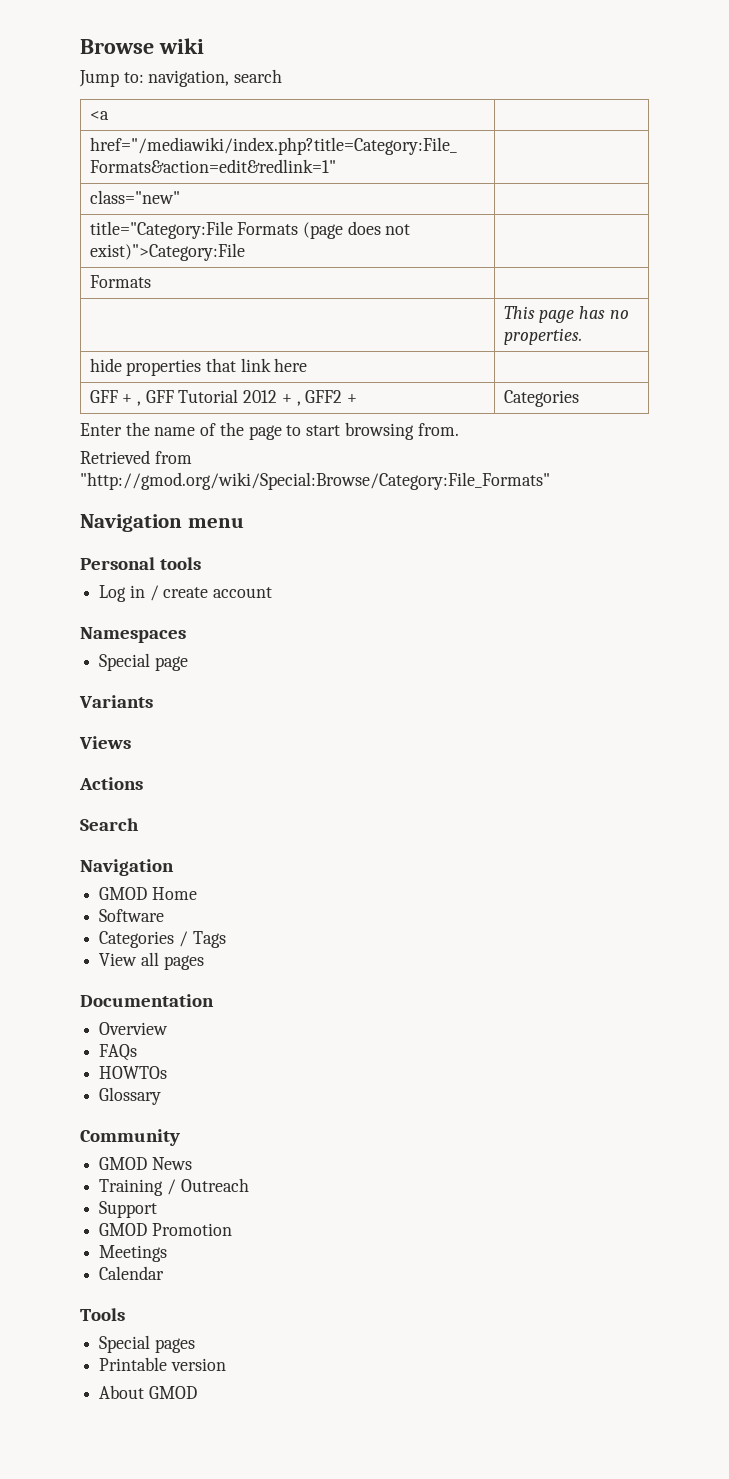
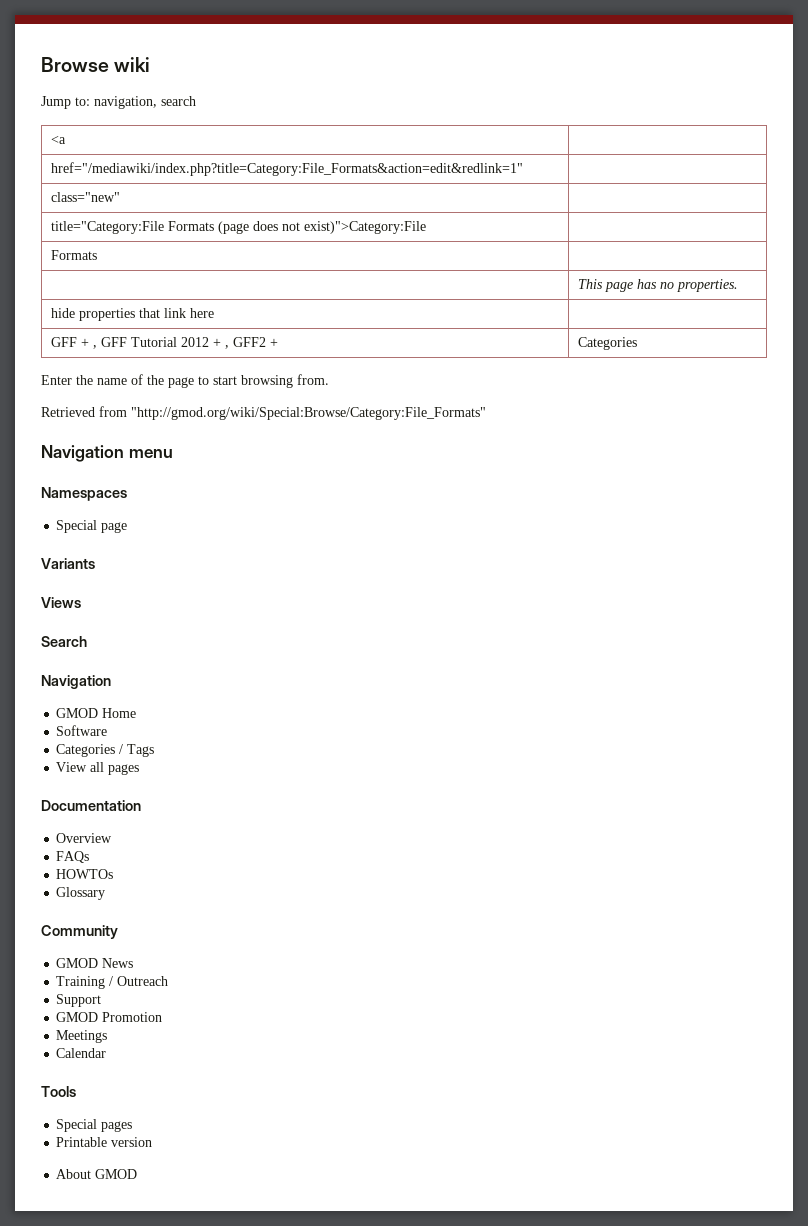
[80,557,202,570] [99,585,273,602] // Personal tools // Log in / create account -> (173, 453) none
[79,777,143,790] // Actions -> (81, 602) none

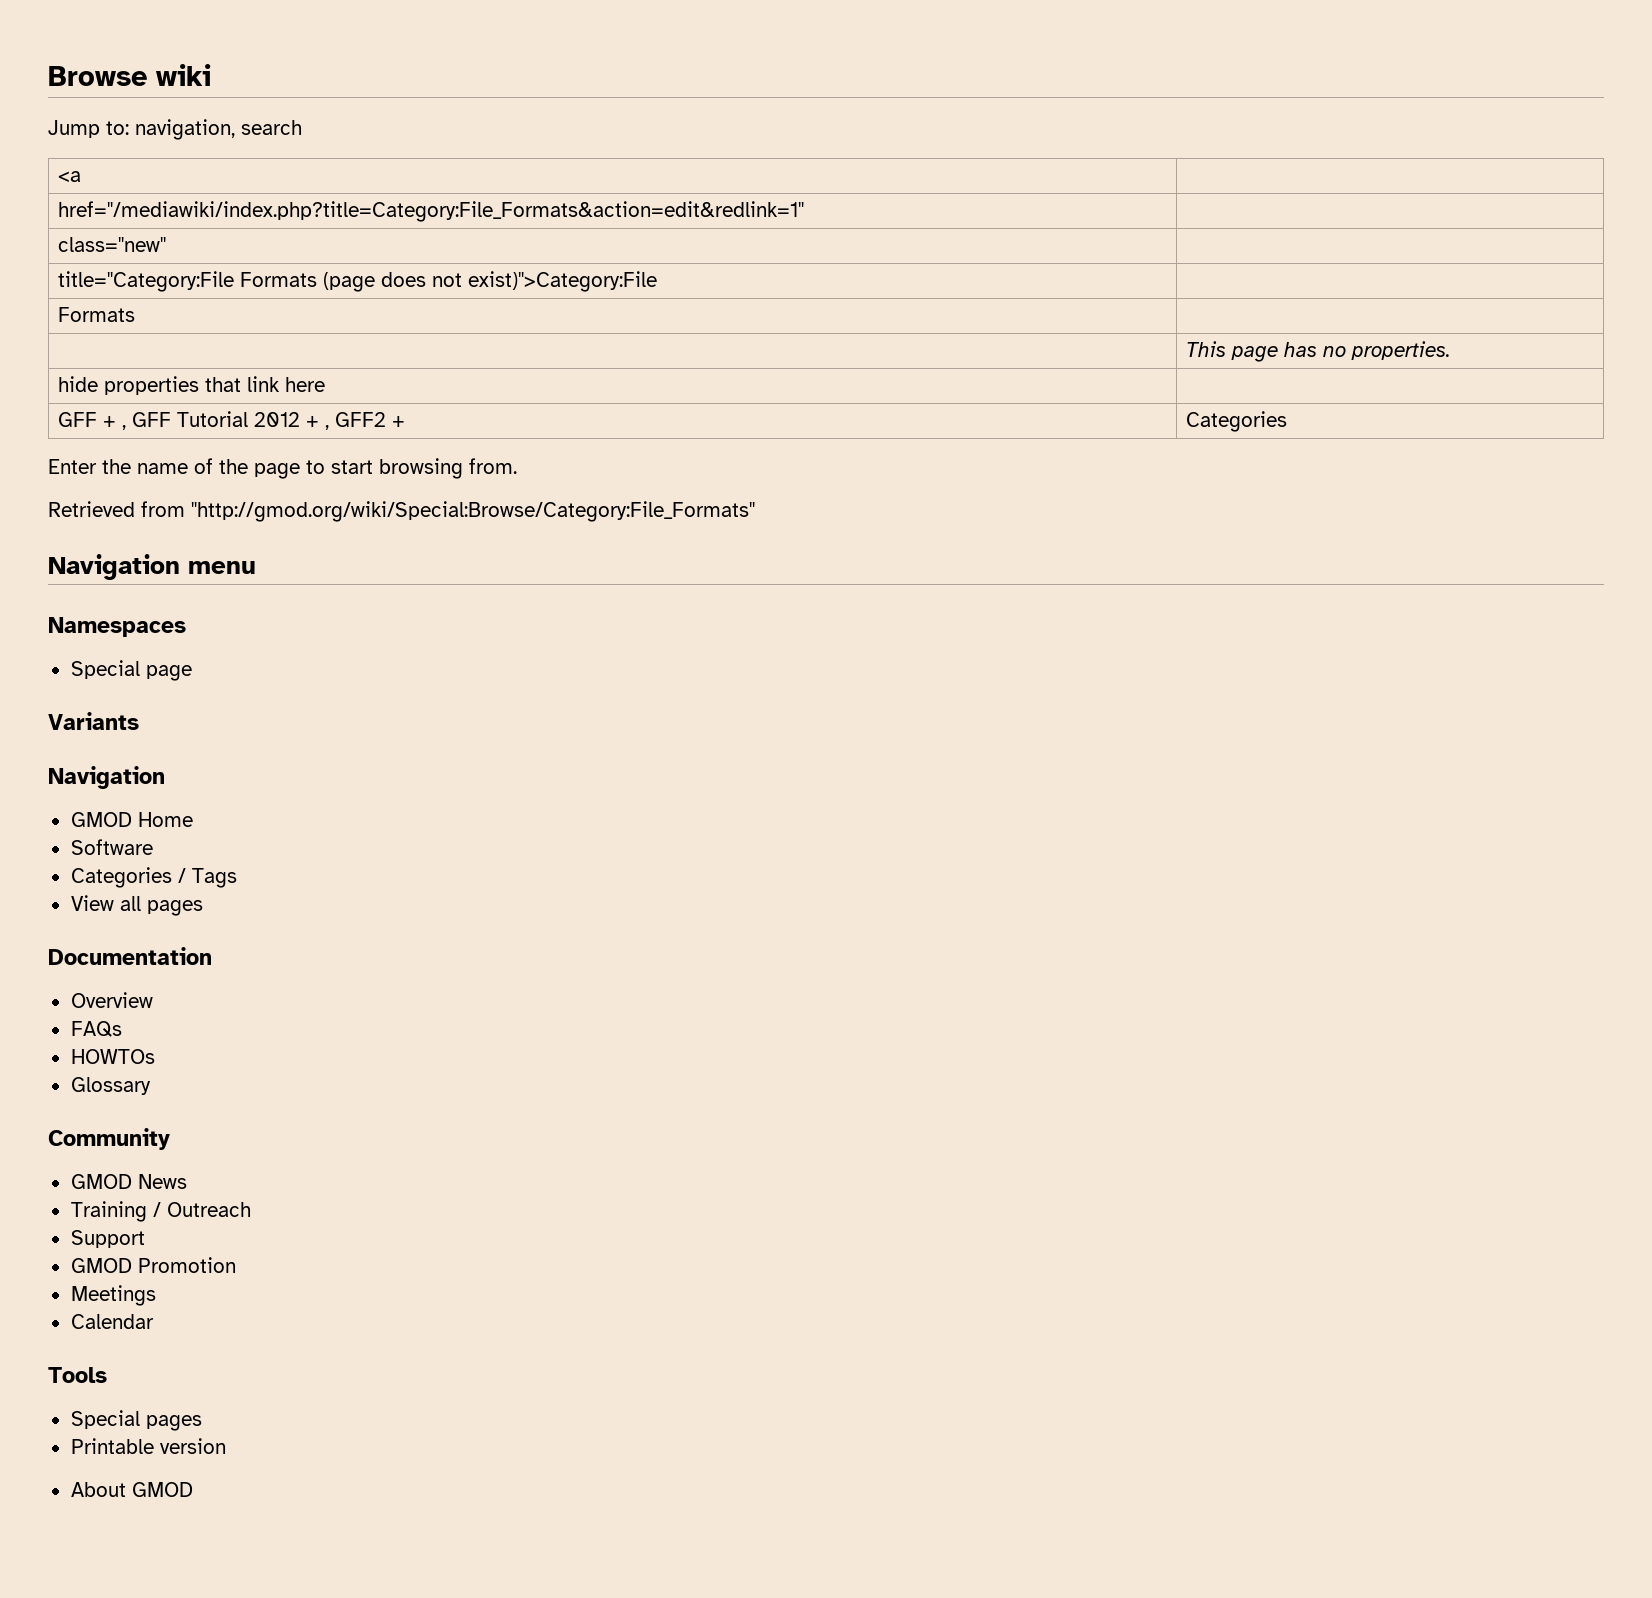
[41,597,81,608] [41,636,87,647] // Views // Search -> (139, 721) none

